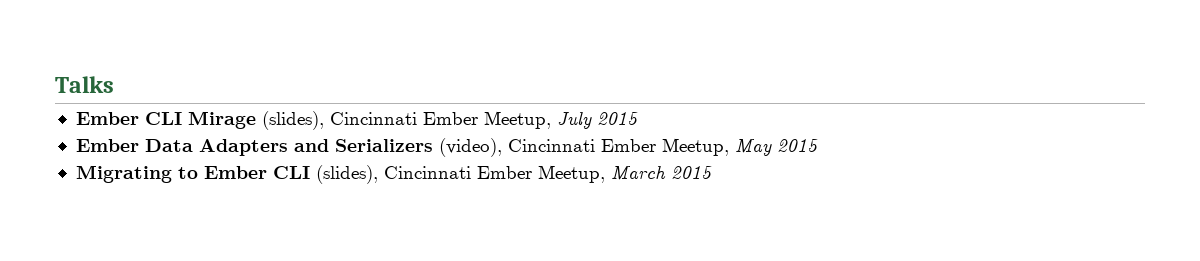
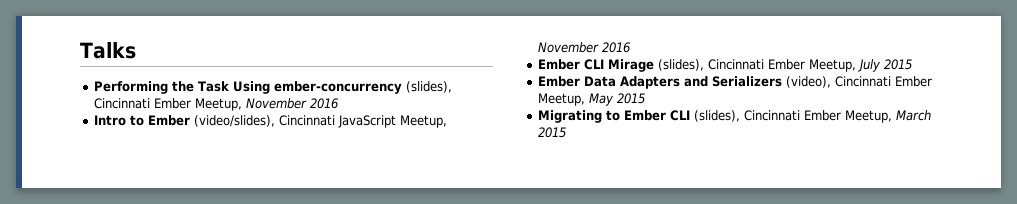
(114, 84) none -> [94,81,453,94] [94,98,339,111] [94,115,448,128] [538,42,631,53] // Performing the Task Using ember-concurrency (slides), Cincinnati Ember Meetup, November 2016 // Intro to Ember (video/slides), Cincinnati JavaScript Meetup, November 2016

